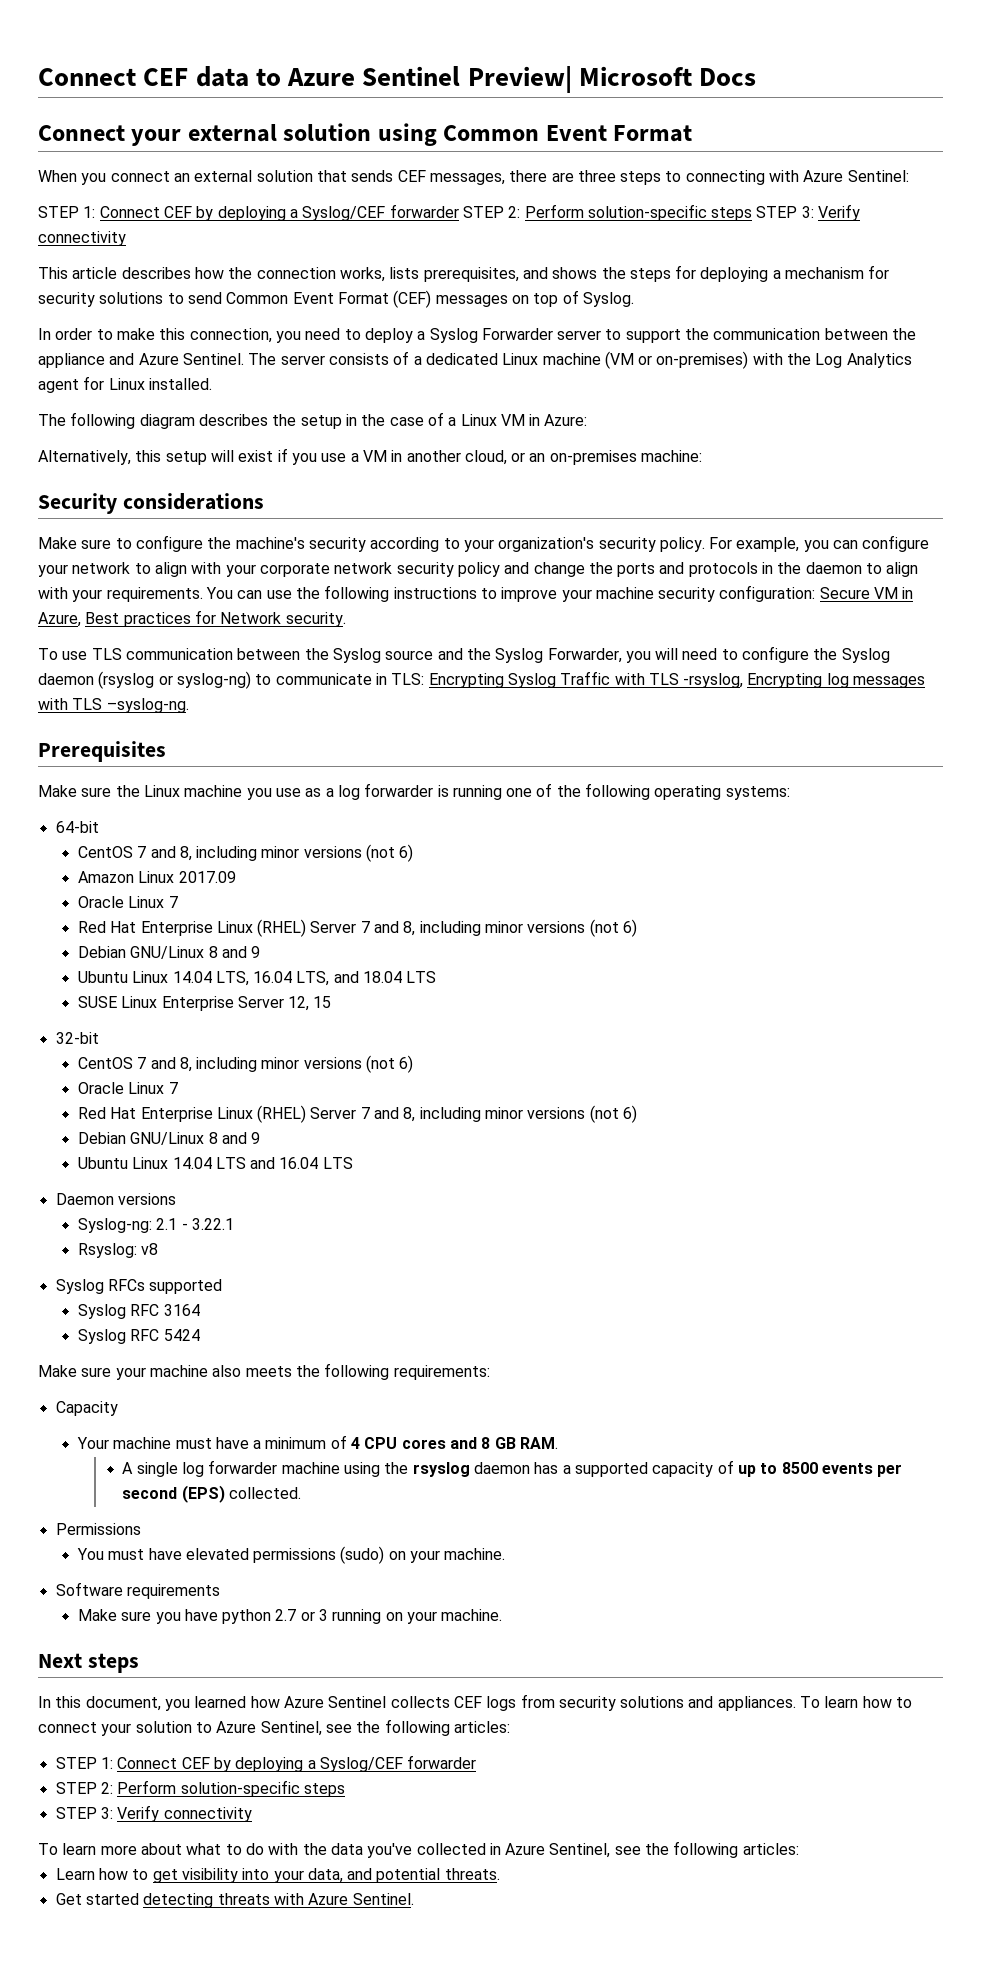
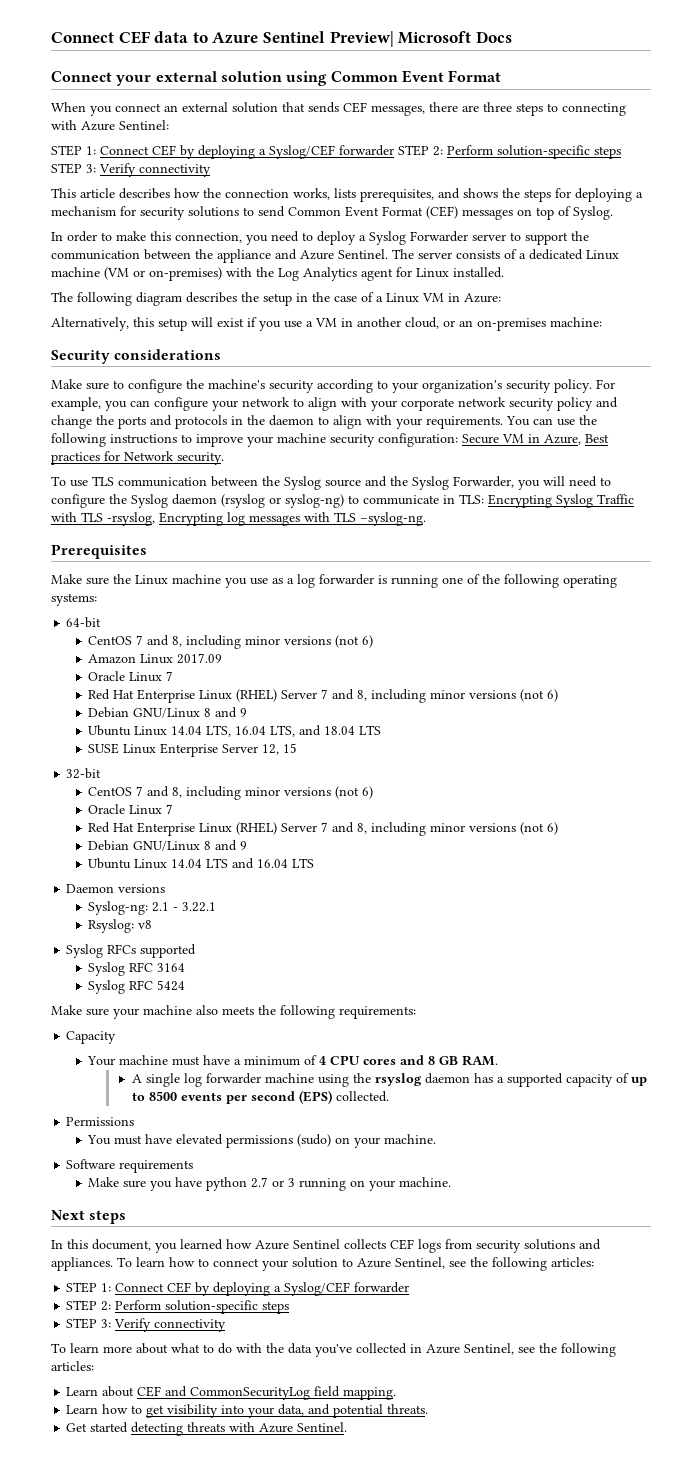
(799, 1849) none -> [66,1386,397,1400] // Learn about CEF and CommonSecurityLog field mapping.

